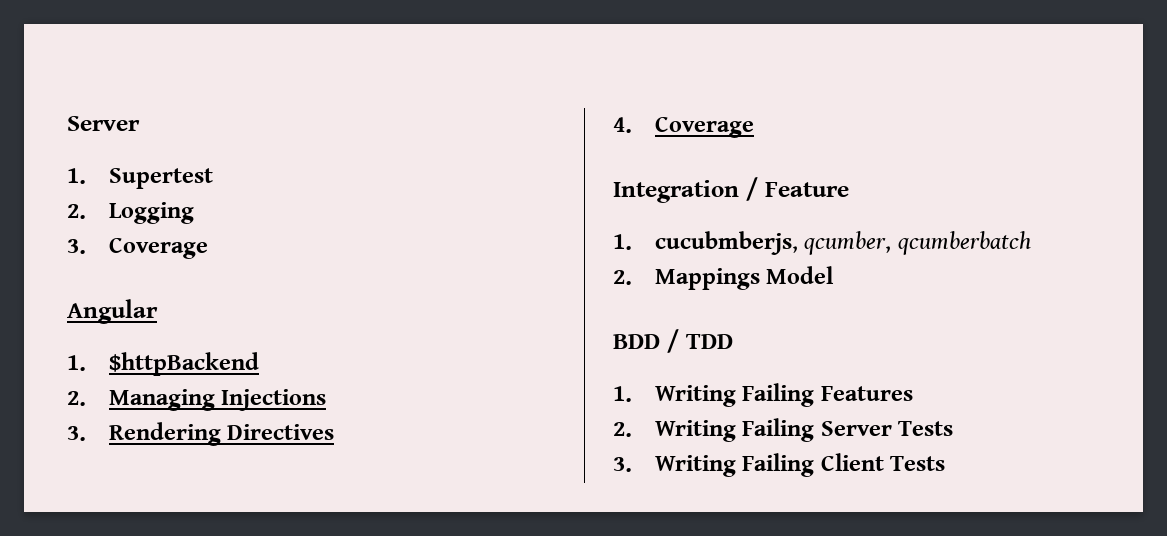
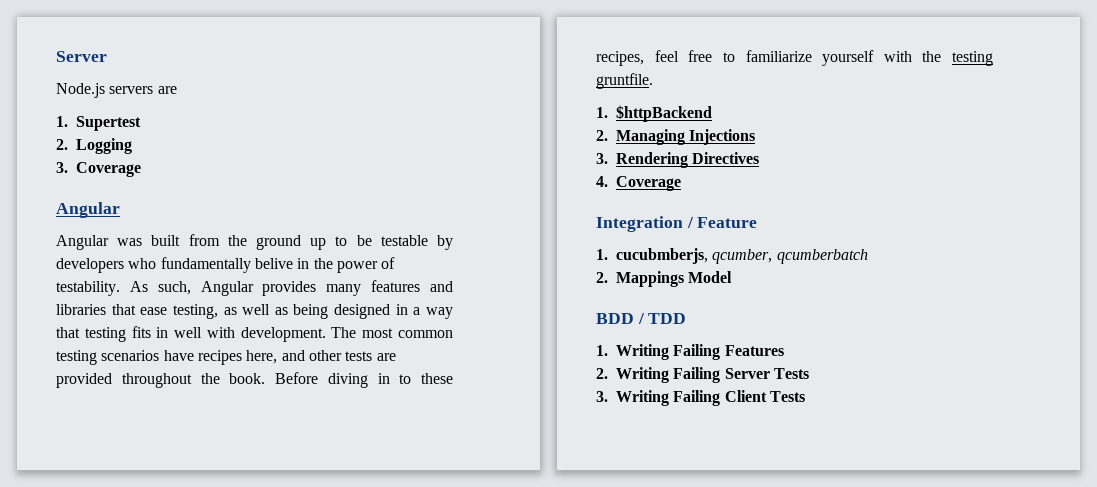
[67,116,140,131] Server -> [56,51,107,62] [56,83,177,98] Server // Node.js servers are
(158, 311) none -> [56,234,453,250] [56,257,396,273] [56,280,453,296] [56,304,453,319] [56,326,453,342] [56,350,396,365] [56,372,453,388] [596,50,993,66] [596,73,653,89] // Angular was built from the ground up to be testable by developers who fundamentally belive in the power of testability. As such, Angular provides many features and libraries that ease testing, as well as being designed in a way that testing fits in well with development. The most common testing scenarios have recipes here, and other tests are provided throughout the book. Before diving in to these recipes, feel free to familiarize yourself with the testing gruntfile.

